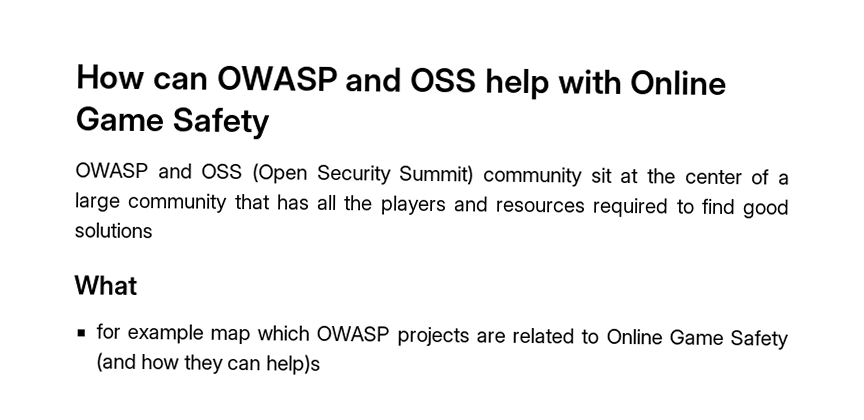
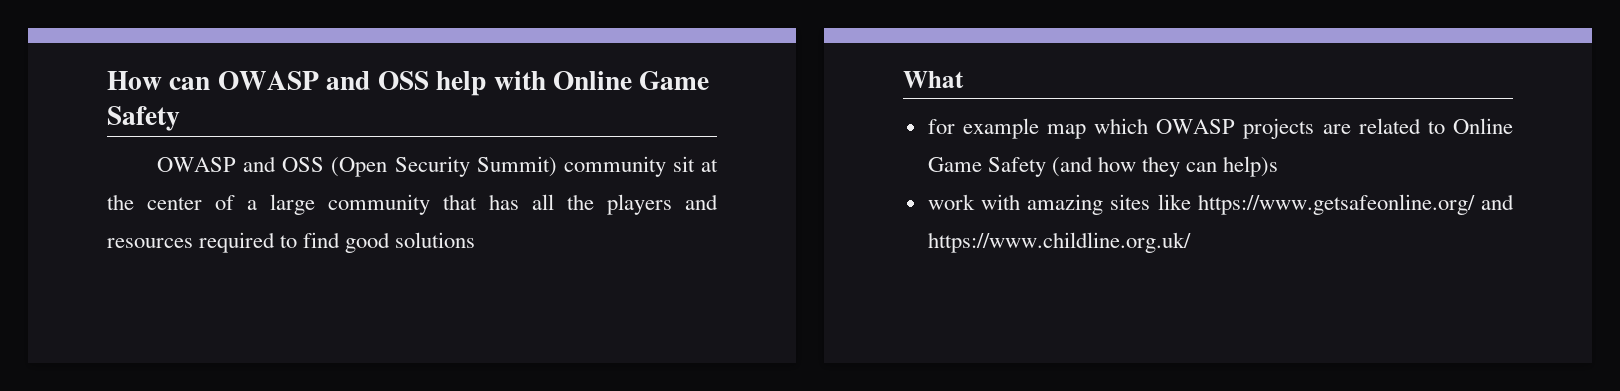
(321, 364) none -> [927,194,1514,215] [927,232,1191,253] // work with amazing sites like https://www.getsafeonline.org/ and https://www.childline.org.uk/

